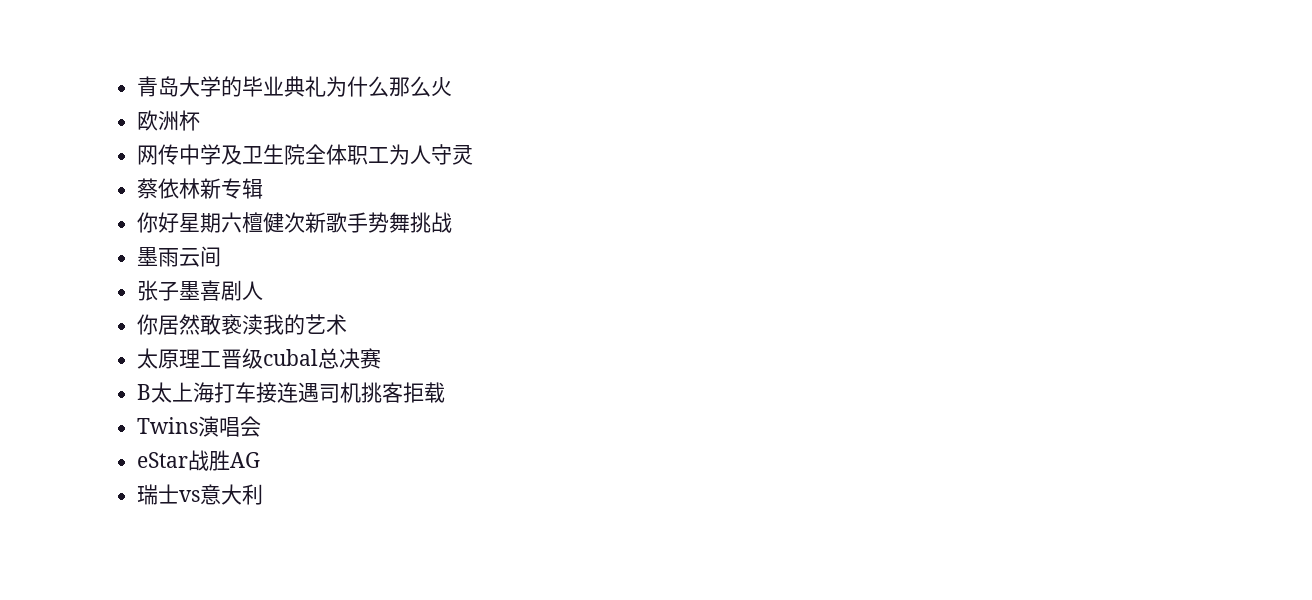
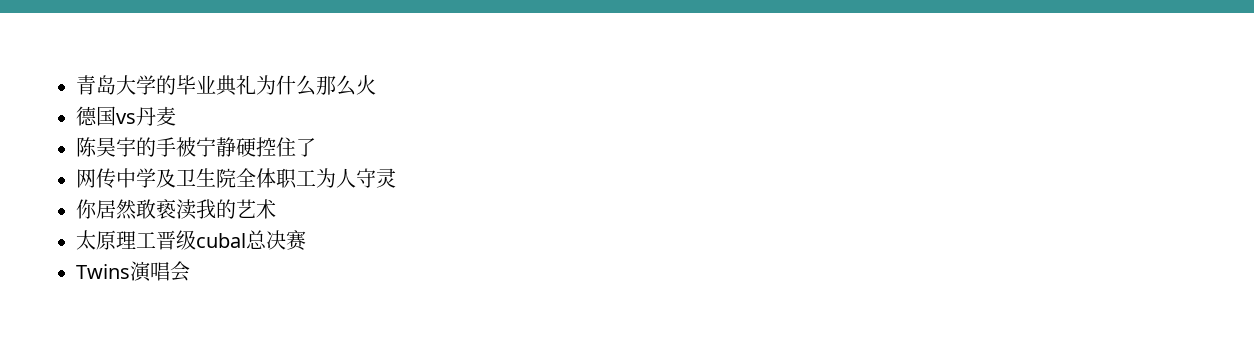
[137,110,201,131] 欧洲杯 -> [76,106,176,126] [76,137,316,157] 德国vs丹麦 // 陈昊宇的手被宁静硬控住了
[137,178,264,199] [137,212,453,233] [137,246,222,267] [137,280,264,301] // 蔡依林新专辑 // 你好星期六檀健次新歌手势舞挑战 // 墨雨云间 // 张子墨喜剧人 -> (396, 178) none
[137,382,446,403] [137,416,262,437] [137,450,261,471] [137,484,264,505] B太上海打车接连遇司机挑客拒载 // Twins演唱会 // eStar战胜AG // 瑞士vs意大利 -> [76,261,190,282] Twins演唱会

